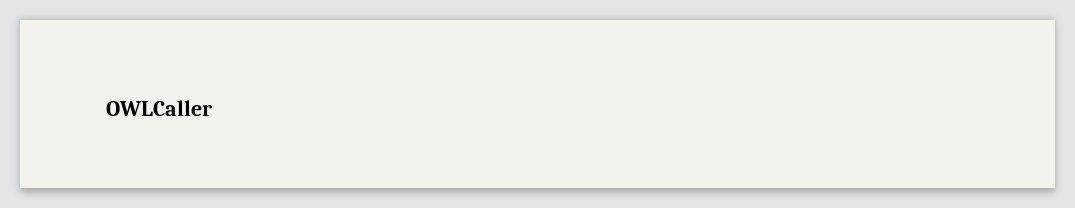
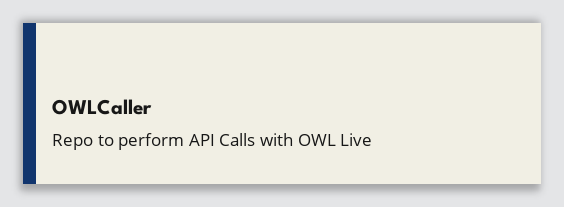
(212, 108) none -> [52,133,373,150] // Repo to perform API Calls with OWL Live

